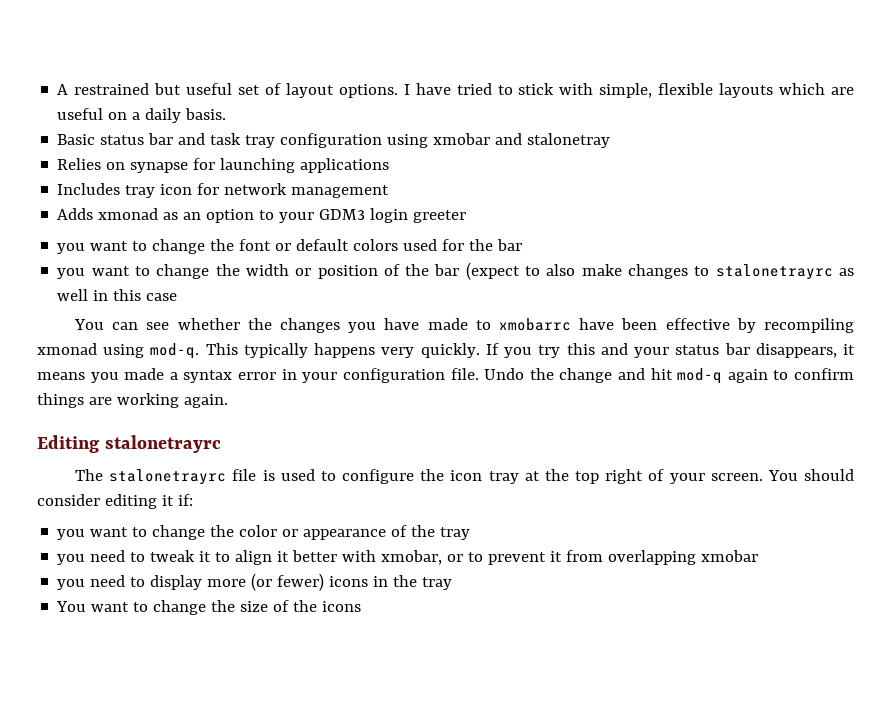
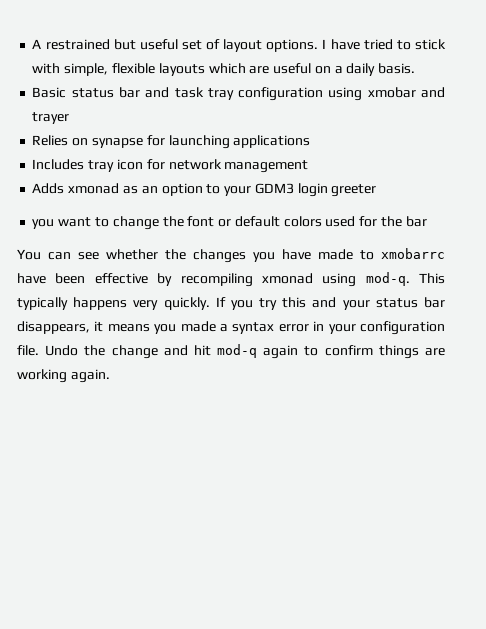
[527,133,611,148] stalonetray -> [32,112,70,124] trayer
[57,262,854,280] [57,289,178,301] // you want to change the width or position of the bar (expect to also make changes to stalonetrayrc as well in this case -> (427, 221) none
[37,435,221,453] [75,469,855,485] [37,494,193,509] [57,525,471,540] [57,550,759,565] [57,573,453,591] [56,600,362,615] // Editing stalonetrayrc // The stalonetrayrc file is used to configure the icon tray at the top right of your screen. You should consider editing it if: // you want to change the color or appearance of the tray // you need to tweak it to align it better with xmobar, or to prevent it from overlapping xmobar // you need to display more (or fewer) icons in the tray // You want to change the size of the icons -> (110, 376) none

